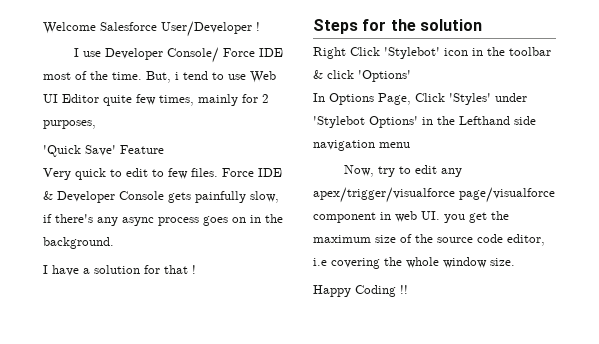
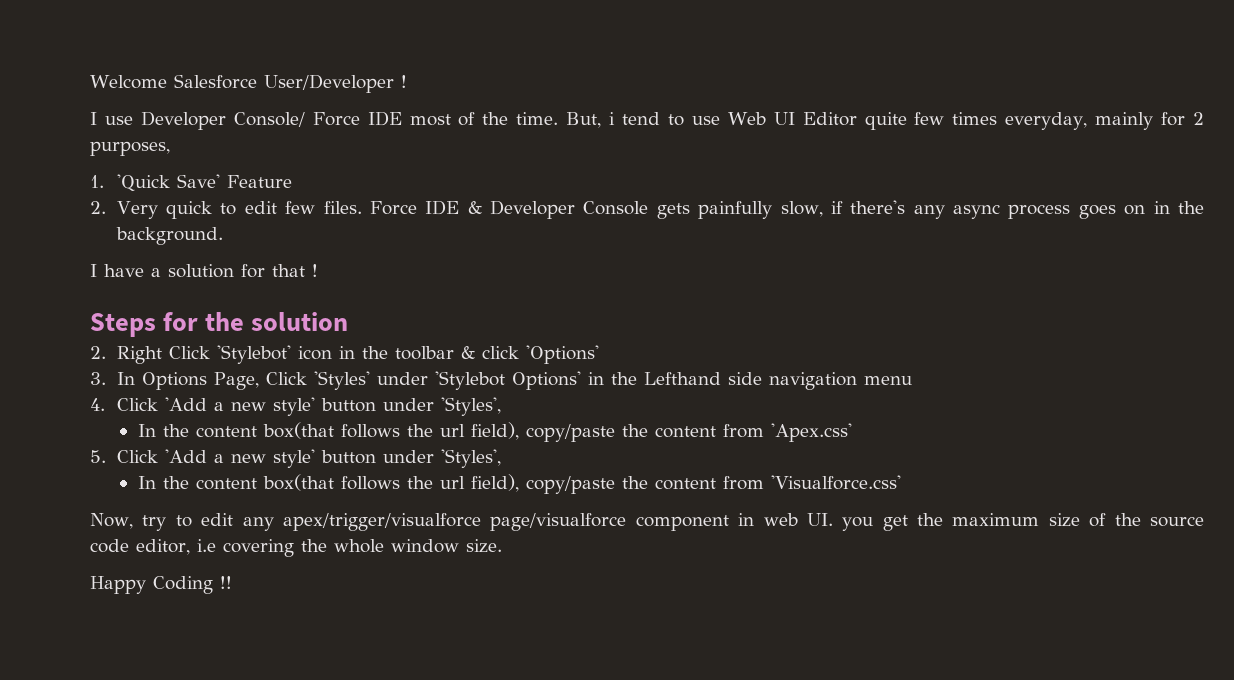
[159,95,194,106] times, -> [952,112,1088,130] times everyday,
(96, 124) none -> [90,175,104,188] 1.
(164, 149) none -> [90,201,106,214] 2.
[152,169,164,177] to -> (277, 207) none
(482, 25) none -> [90,346,106,359] 2.
(411, 76) none -> [90,372,106,385] 3.
(410, 145) none -> [90,397,501,416] [137,422,852,442] [90,449,501,468] [137,474,902,494] // 4. Click 'Add a new style' button under 'Styles', // In the content box(that follows the url field), copy/paste the content from 'Apex.css' // 5. Click 'Add a new style' button under 'Styles', // In the content box(that follows the url field), copy/paste the content from 'Visualforce.css'

